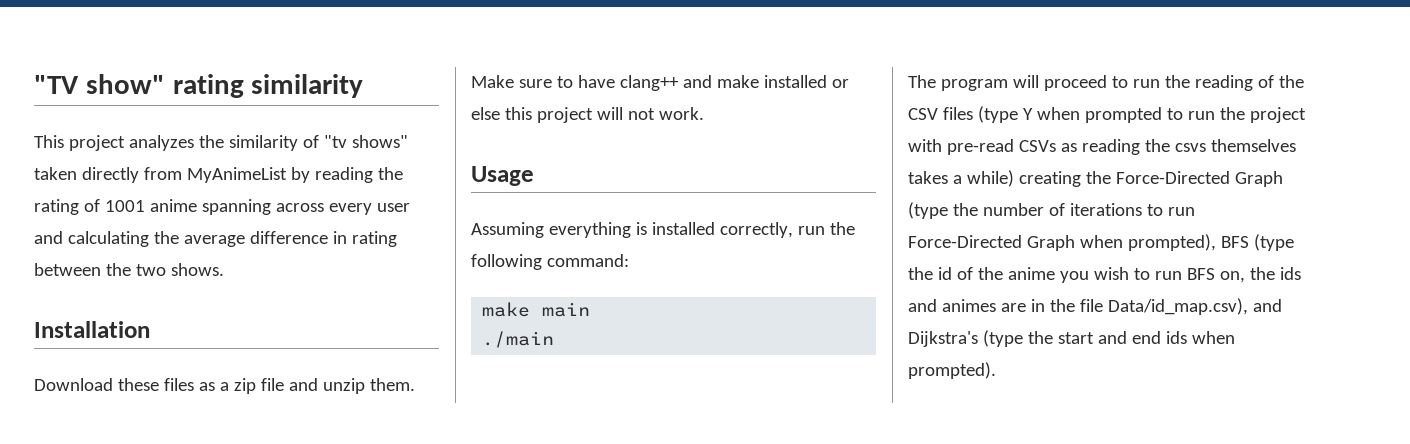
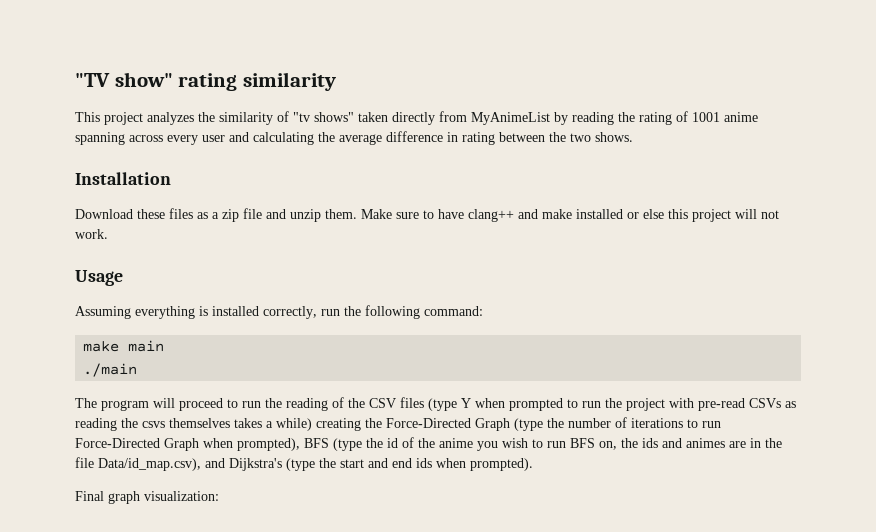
(996, 370) none -> [75,491,219,504] // Final graph visualization:

